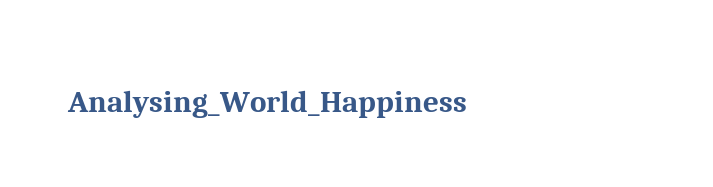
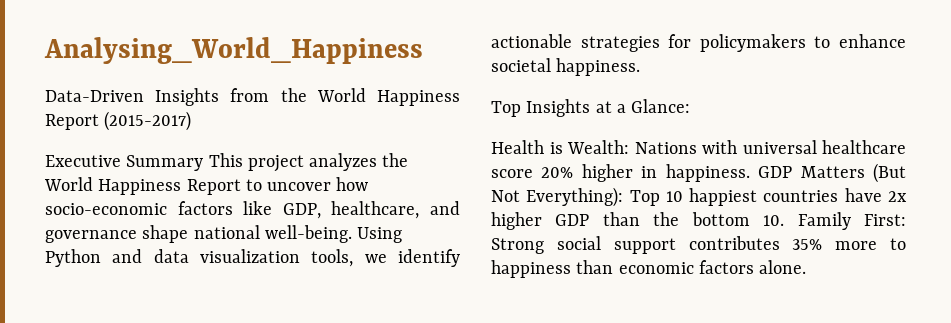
(467, 104) none -> [45,88,460,106] [45,111,192,131] [45,153,409,172] [44,177,369,195] [45,201,460,219] [45,225,403,243] [45,249,460,267] [491,34,906,52] [491,58,641,76] [491,99,691,117] [491,140,906,154] [491,163,906,183] [491,187,907,207] [491,212,906,230] [491,236,906,254] [491,260,807,278] // Data-Driven Insights from the World Happiness Report (2015-2017) // Executive Summary This project analyzes the World Happiness Report to uncover how socio-economic factors like GDP, healthcare, and governance shape national well-being. Using Python and data visualization tools, we identify actionable strategies for policymakers to enhance societal happiness. // Top Insights at a Glance: // Health is Wealth: Nations with universal healthcare score 20% higher in happiness. GDP Matters (But Not Everything): Top 10 happiest countries have 2x higher GDP than the bottom 10. Family First: Strong social support contributes 35% more to happiness than economic factors alone.

